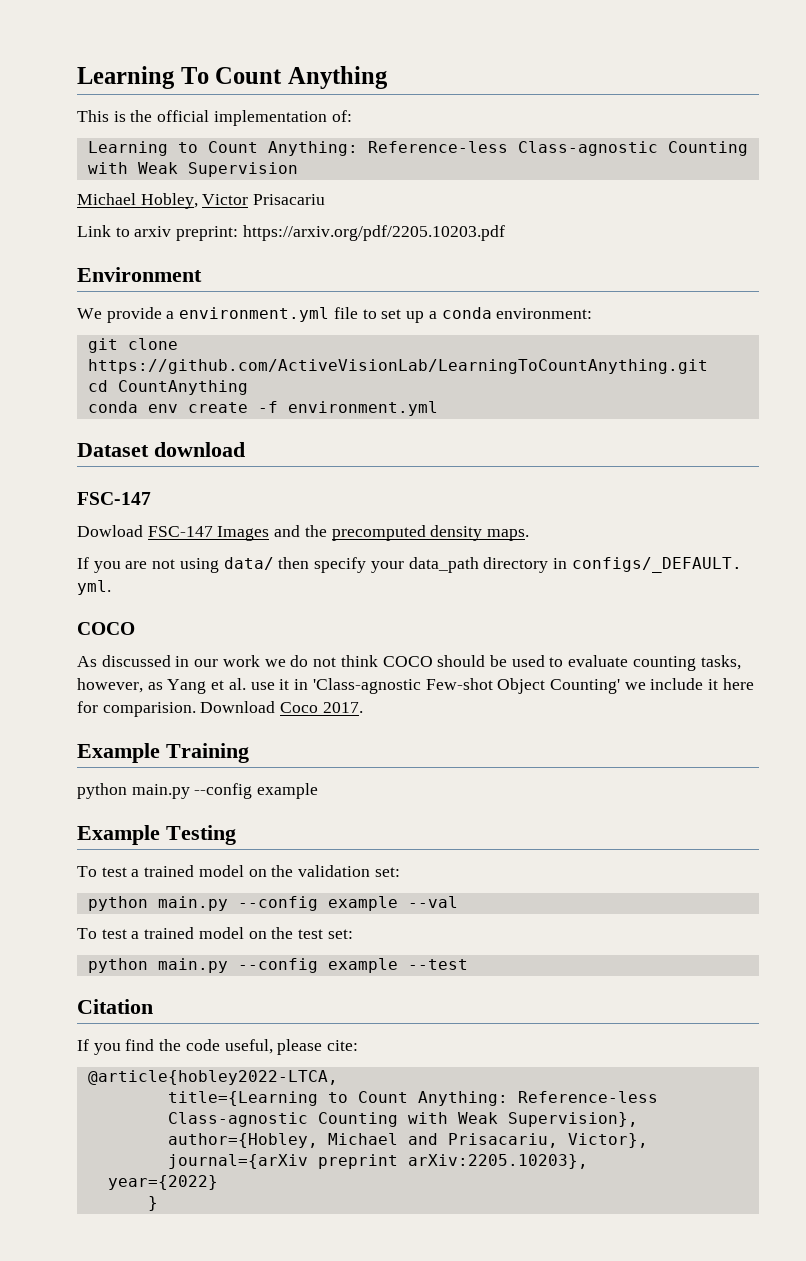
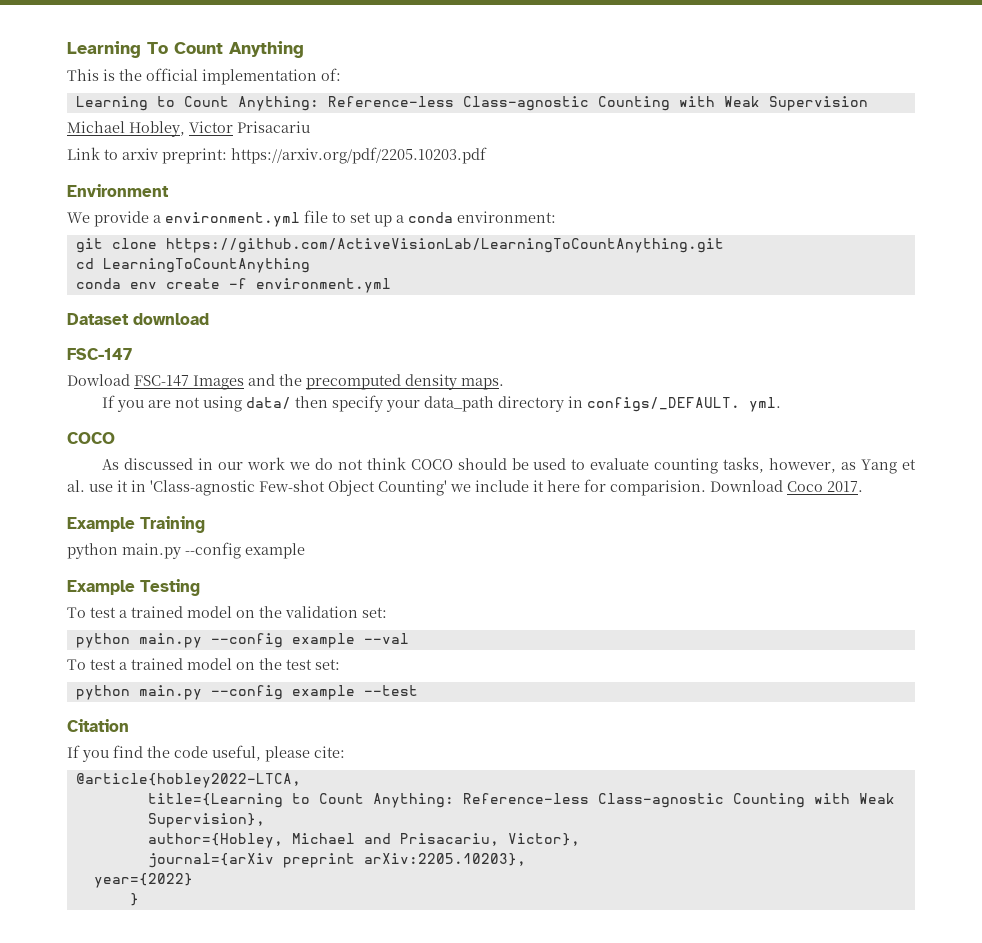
[117,380,248,395] CountAnything -> [102,258,310,273] LearningToCountAnything

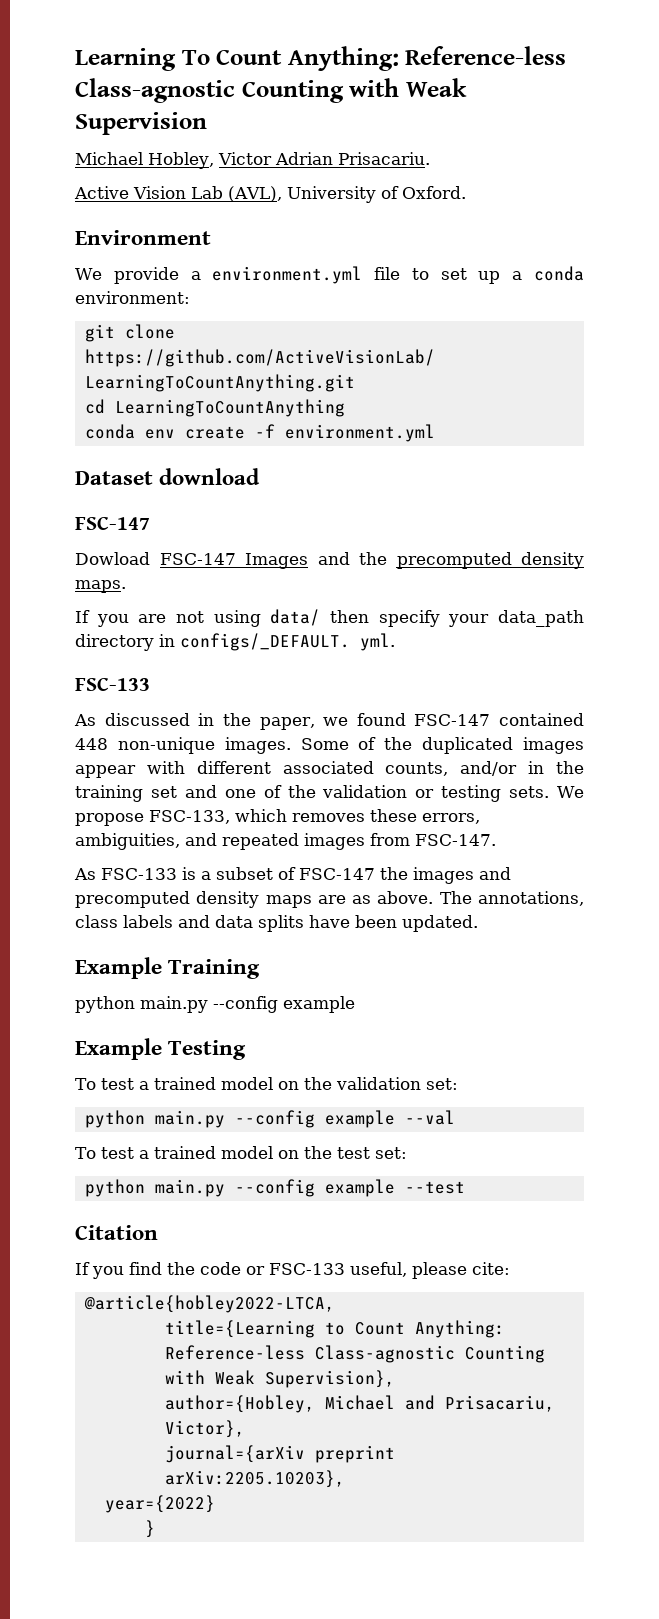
[229,41,304,58] [67,68,341,85] [75,96,229,111] Anything // This is the official implementation of: // Learning to Count -> (283, 57) none
[237,121,310,133] [67,147,487,164] Prisacariu // Link to arxiv preprint: https://arxiv.org/pdf/2205.10203.pdf -> [275,152,430,165] [74,186,466,203] Adrian Prisacariu. // Active Vision Lab (AVL), University of Oxford.
[67,432,115,444] COCO -> [75,678,150,691] FSC-133
[217,457,917,474] [67,479,863,496] our work we do not think COCO should be used to evaluate counting tasks, however, as Yang et al. use it in 'Class-agnostic Few-shot Object Counting' we include it here for comparision. Download Coco 2017. -> [222,713,584,730] [75,737,584,754] [75,761,584,778] [75,785,585,802] [75,809,480,826] [75,833,496,850] [74,867,511,884] [75,891,584,908] [75,915,478,932] the paper, we found FSC-147 contained 448 non-unique images. Some of the duplicated images appear with different associated counts, and/or in the training set and one of the validation or testing sets. We propose FSC-133, which removes these errors, ambiguities, and repeated images from FSC-147. // As FSC-133 is a subset of FSC-147 the images and precomputed density maps are as above. The annotations, class labels and data splits have been updated.
(208, 752) none -> [246,1263,345,1275] or FSC-133

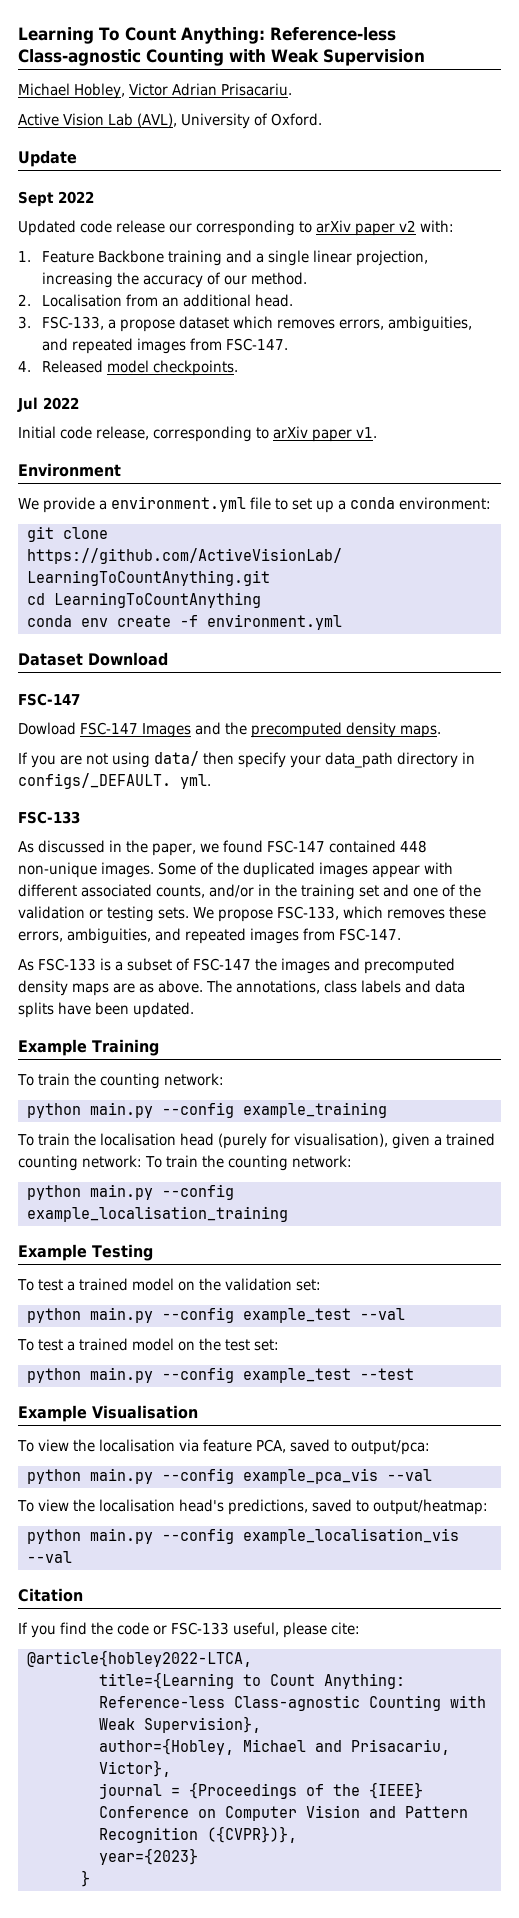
(466, 192) none -> [18,150,77,167] [18,191,94,207] [18,220,454,236] [18,250,428,266] [41,272,307,288] [18,294,293,307] [18,316,472,332] [41,338,288,354] [18,360,238,376] [17,397,79,412] [18,426,377,442] // Update // Sept 2022 // Updated code release our corresponding to arXiv paper v2 with: // 1. Feature Backbone training and a single linear projection, increasing the accuracy of our method. // 2. Localisation from an additional head. // 3. FSC-133, a propose dataset which removes errors, ambiguities, and repeated images from FSC-147. // 4. Released model checkpoints. // Jul 2022 // Initial code release, corresponding to arXiv paper v1.
[159,468,261,485] download -> [88,652,168,666] Download
[75,996,355,1013] python main.py --config example -> [17,1073,224,1089] [26,1102,387,1118] [17,1133,495,1149] [18,1155,352,1171] [26,1184,234,1200] [26,1206,288,1222] To train the counting network: // python main.py --config example_training // To train the localisation head (purely for visualisation), given a trained counting network: To train the counting network: // python main.py --config example_localisation_training
[324,1110,395,1128] example -> [242,1308,351,1323] example_test
[324,1179,395,1197] example -> [242,1368,351,1383] example_test
(465, 1187) none -> [18,1405,198,1422] [17,1439,430,1455] [26,1468,432,1484] [17,1499,488,1515] [26,1528,459,1544] [26,1551,72,1563] // Example Visualisation // To view the localisation via feature PCA, saved to output/pca: // python main.py --config example_pca_vis --val // To view the localisation head's predictions, saved to output/heatmap: // python main.py --config example_localisation_vis --val
[164,1445,395,1463] [164,1470,345,1488] [104,1495,215,1513] journal={arXiv preprint arXiv:2205.10203}, // year={2022} -> [98,1782,423,1799] [98,1805,468,1821] [98,1826,297,1843] [98,1848,198,1865] journal = {Proceedings of the {IEEE} Conference on Computer Vision and Pattern Recognition ({CVPR})}, // year={2023}

